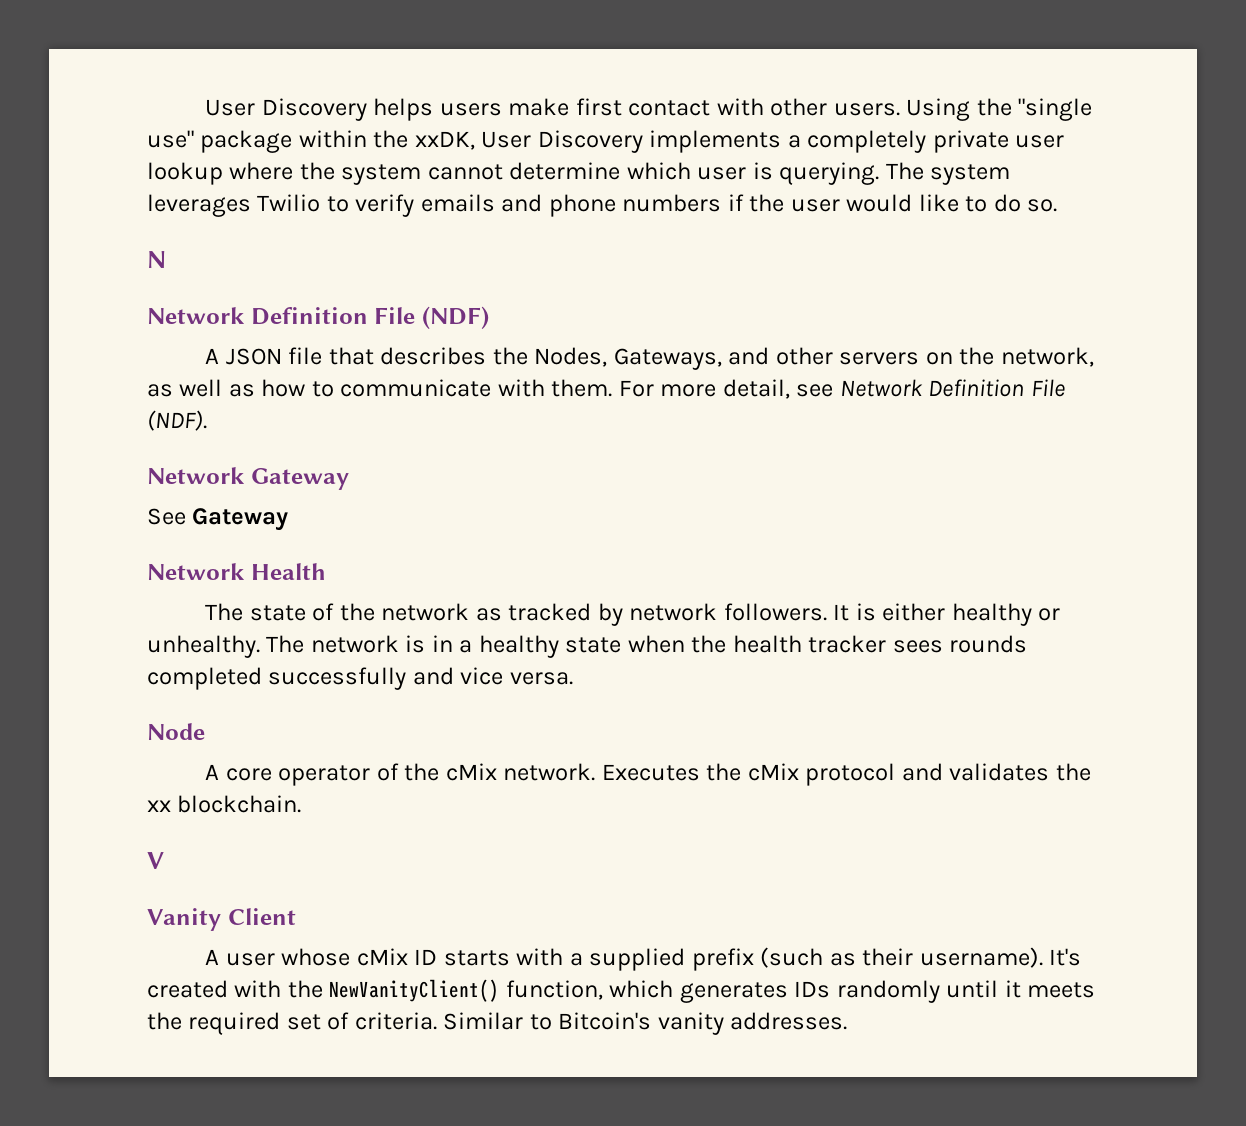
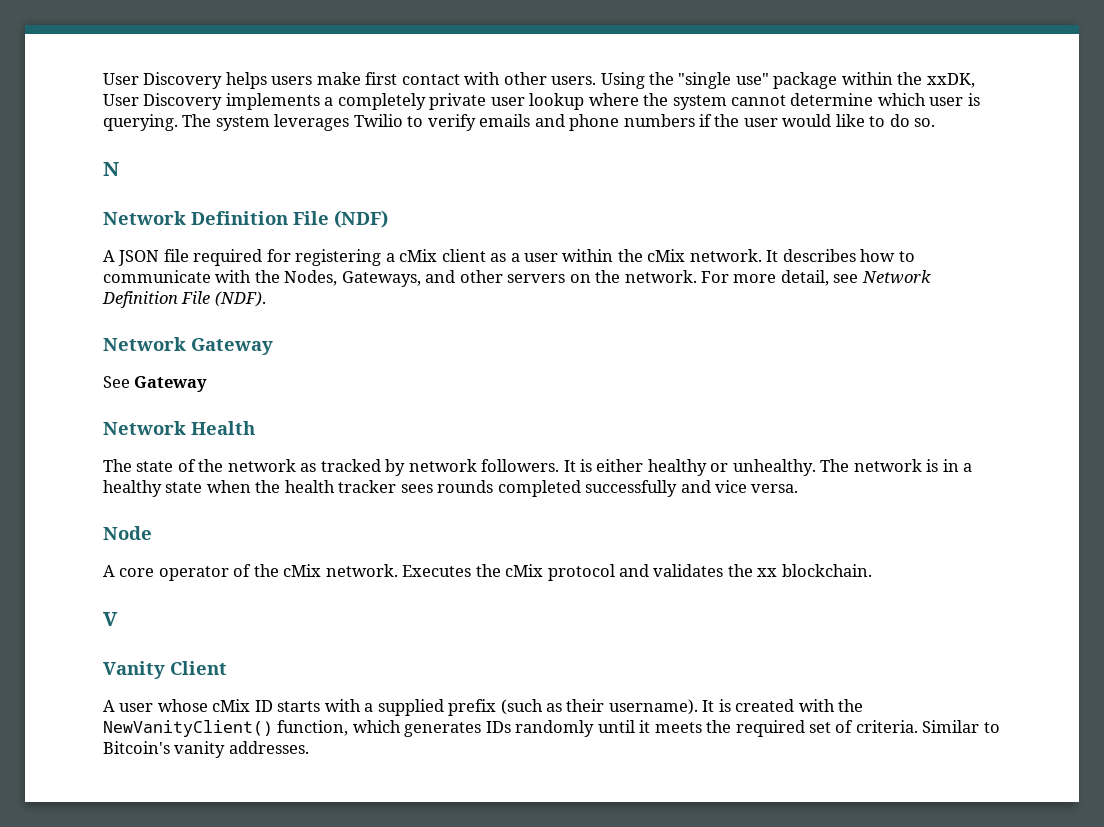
[328,347,487,365] that describes -> [193,249,915,266] [103,270,252,283] required for registering a cMix client as a user within the cMix network. It describes how to communicate with
[1000,347,1094,367] [147,379,613,397] network, as well as how to communicate with them. -> [624,270,697,283] network.
[1049,948,1082,966] It's -> [702,699,731,712] It is

